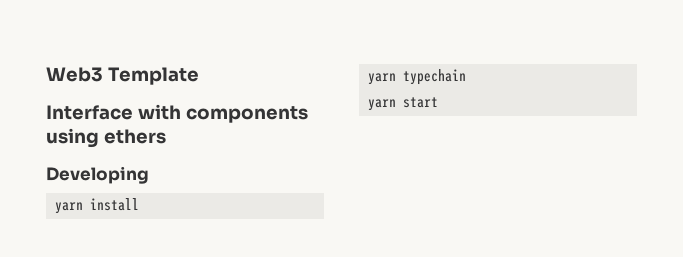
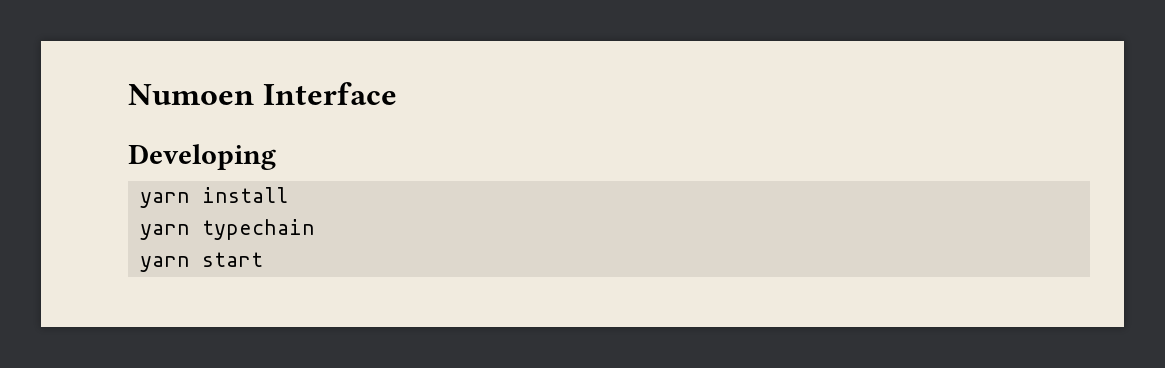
[46,67,199,85] Web3 Template // -> [128,84,254,105] Numoen
[137,104,308,123] [46,128,166,148] with components using ethers -> (397, 93) none

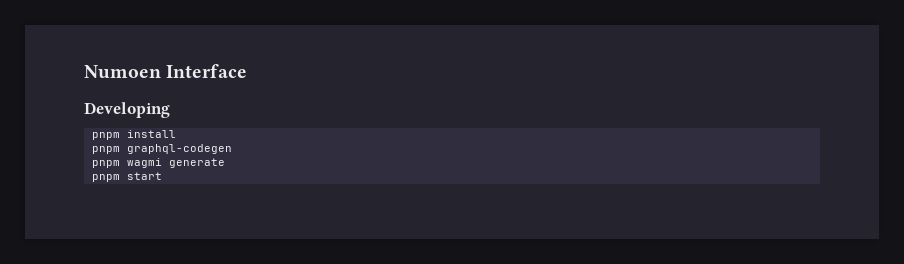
[140,192,191,208] yarn -> [91,132,120,140] pnpm
[140,219,316,240] [140,256,191,272] yarn typechain // yarn -> [91,144,232,154] [91,158,225,168] [91,174,120,182] pnpm graphql-codegen // pnpm wagmi generate // pnpm

